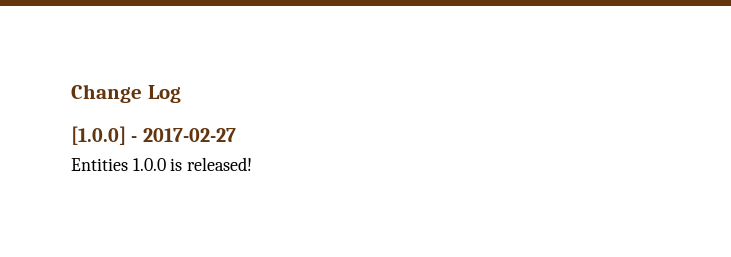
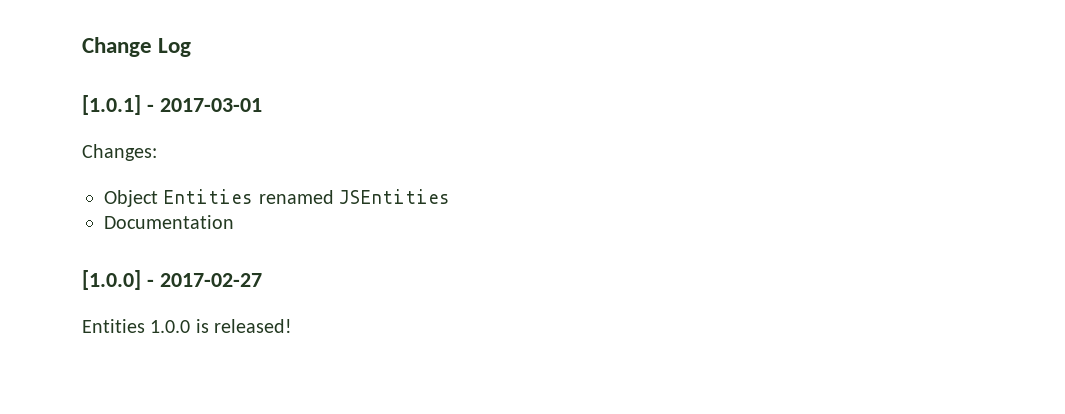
(181, 94) none -> [82,95,262,115] [82,144,157,161] [104,189,451,207] [104,215,234,229] // [1.0.1] - 2017-03-01 // Changes: // Object Entities renamed JSEntities // Documentation

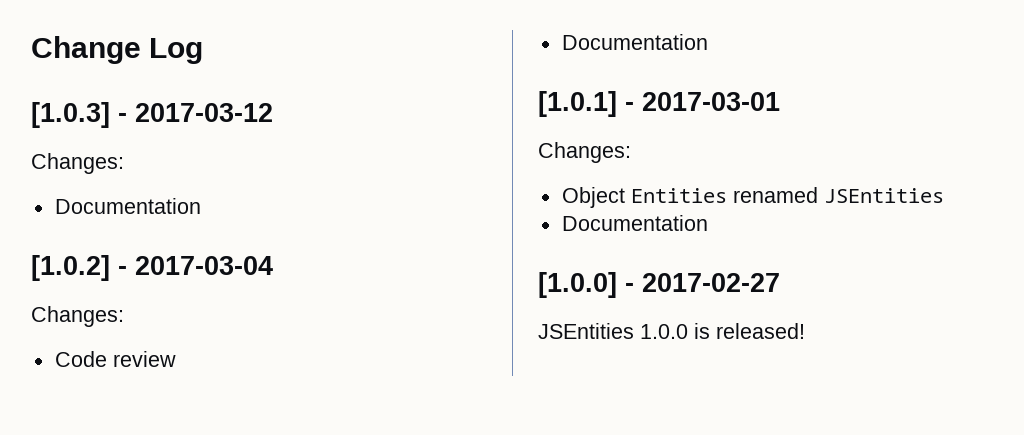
(192, 47) none -> [31,102,273,128] [31,153,124,174] [54,198,201,214] [31,255,273,281] [31,306,124,327] [54,351,176,367] [561,34,708,50] // [1.0.3] - 2017-03-12 // Changes: // Documentation // [1.0.2] - 2017-03-04 // Changes: // Code review // Documentation
[82,319,145,333] Entities -> [538,323,634,339] JSEntities

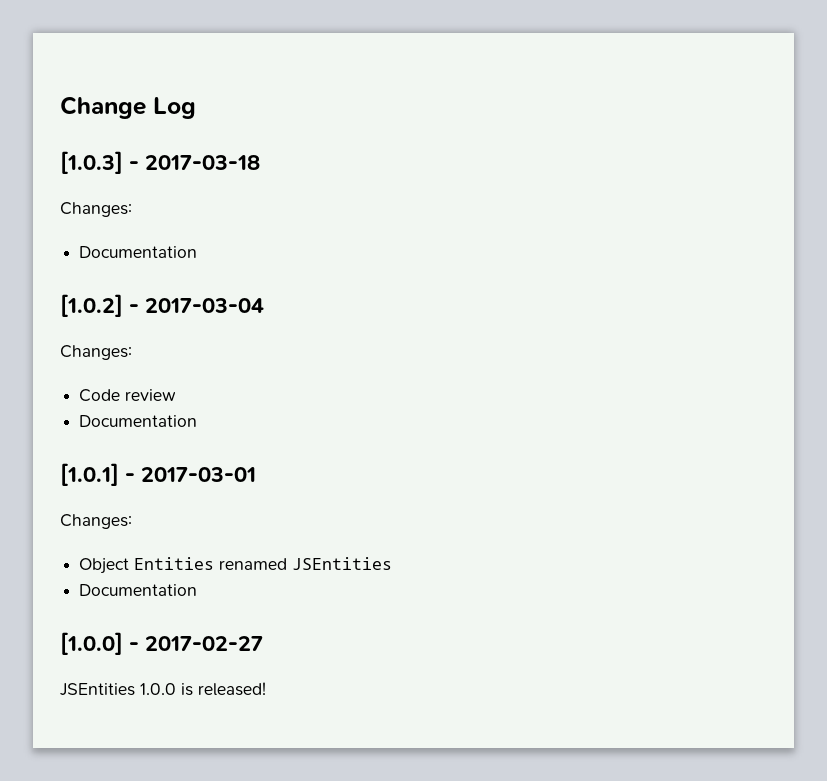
[135,103,273,122] 2017-03-12 -> [145,155,260,170] 2017-03-18

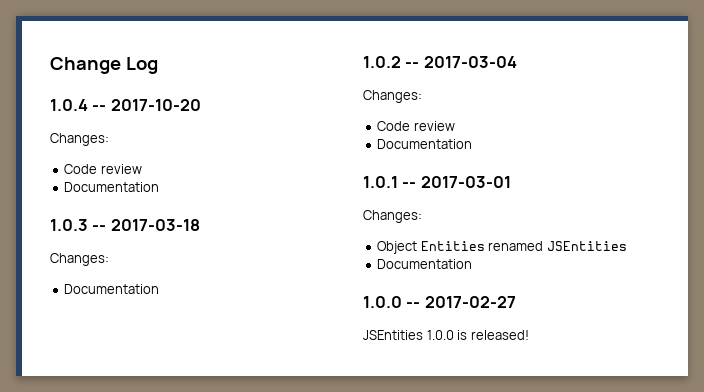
[60,151,139,174] [1.0.3] - -> [50,99,201,111] [50,133,109,146] [64,164,142,174] [64,182,160,192] [50,219,107,231] 1.0.4 -- 2017-10-20 // Changes: // Code review // Documentation // 1.0.3 --
[60,294,139,317] [1.0.2] - -> [363,56,420,68] 1.0.2 --
[60,463,135,486] [1.0.1] - -> [363,176,417,188] 1.0.1 --
[60,632,139,655] [1.0.0] - -> [363,296,421,308] 1.0.0 --

